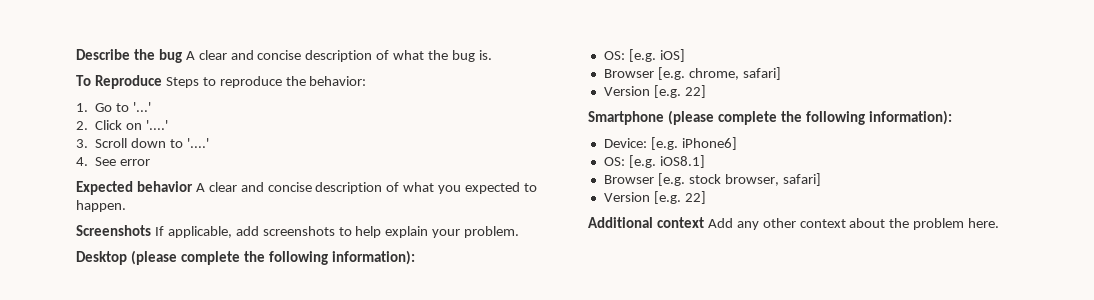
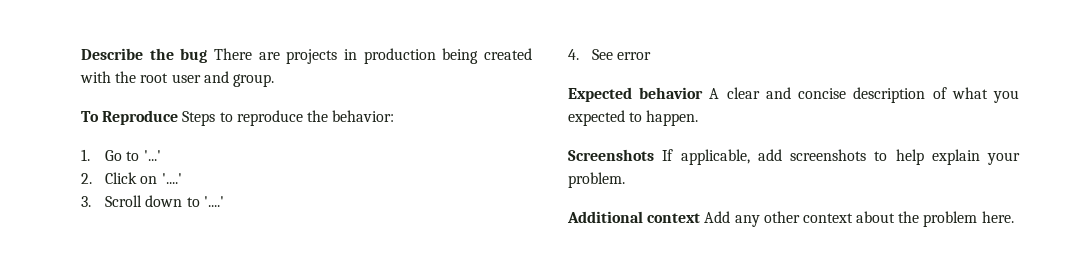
[185,50,492,62] A clear and concise description of what the bug is. -> [213,48,532,64] [80,71,274,87] There are projects in production being created with the root user and group.
[76,250,415,265] [603,49,685,62] [603,67,781,80] [603,85,706,98] [588,110,952,125] [603,137,737,150] [603,155,705,168] [603,173,821,186] [603,191,706,204] // Desktop (please complete the following information): // OS: [e.g. iOS] // Browser [e.g. chrome, safari] // Version [e.g. 22] // Smartphone (please complete the following information): // Device: [e.g. iPhone6] // OS: [e.g. iOS8.1] // Browser [e.g. stock browser, safari] // Version [e.g. 22] -> (625, 180) none

